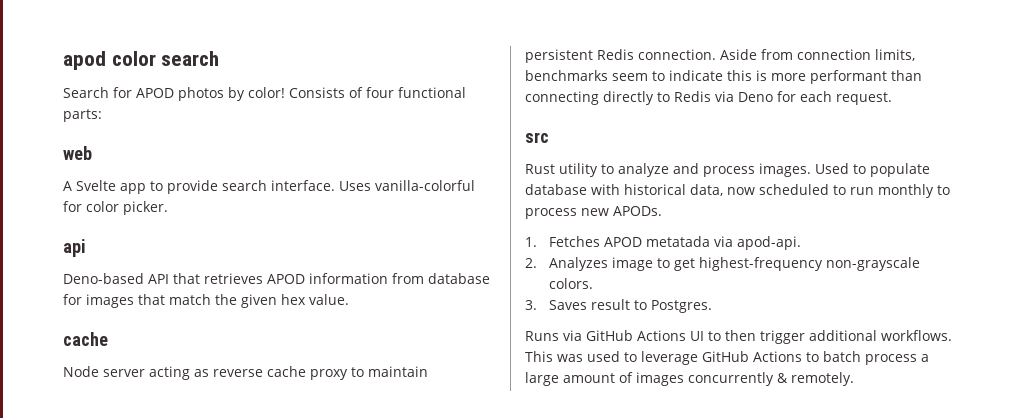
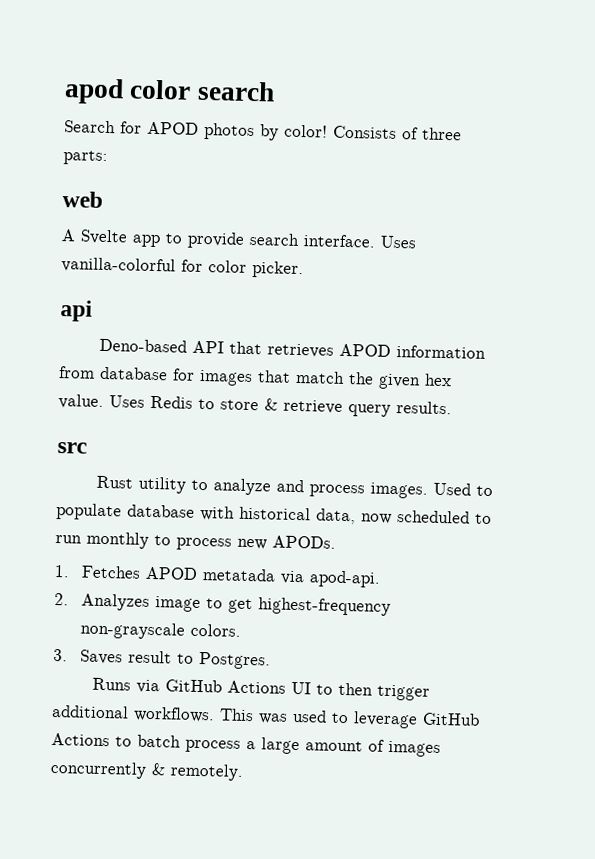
[366,87,466,98] four functional -> [422,127,462,141] three
[63,332,108,346] [63,366,428,380] [525,49,915,63] [525,70,922,84] [525,91,892,105] // cache // Node server acting as reverse cache proxy to maintain persistent Redis connection. Aside from connection limits, benchmarks seem to indicate this is more performant than connecting directly to Redis via Deno for each request. -> [109,395,452,417] Uses Redis to store & retrieve query results.

